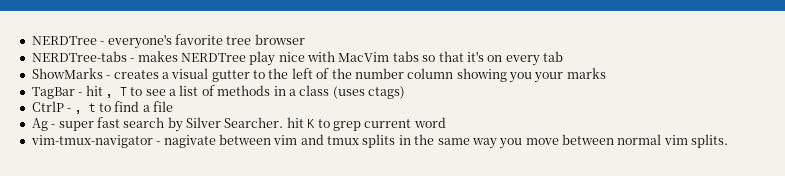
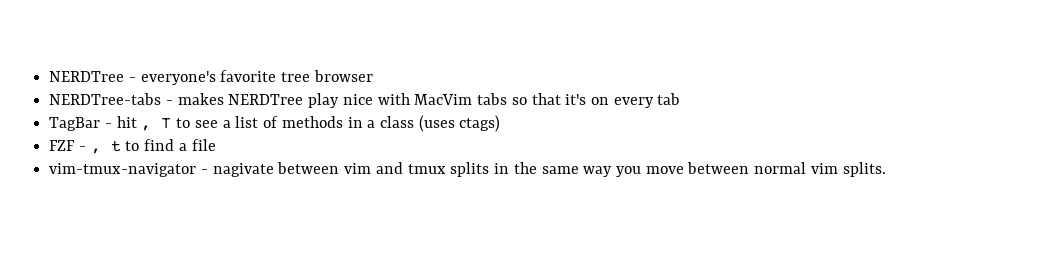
[31,68,606,83] // ShowMarks - creates a visual gutter to the left of the number column showing you your marks -> (681, 99) none
[31,101,64,112] CtrlP -> [49,140,76,151] FZF
[31,117,446,132] // Ag - super fast search by Silver Searcher. hit K to grep current word -> (216, 145) none

